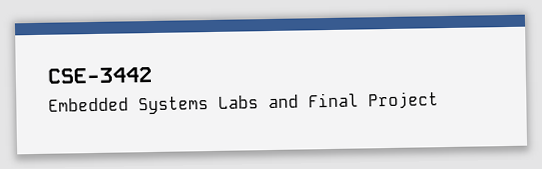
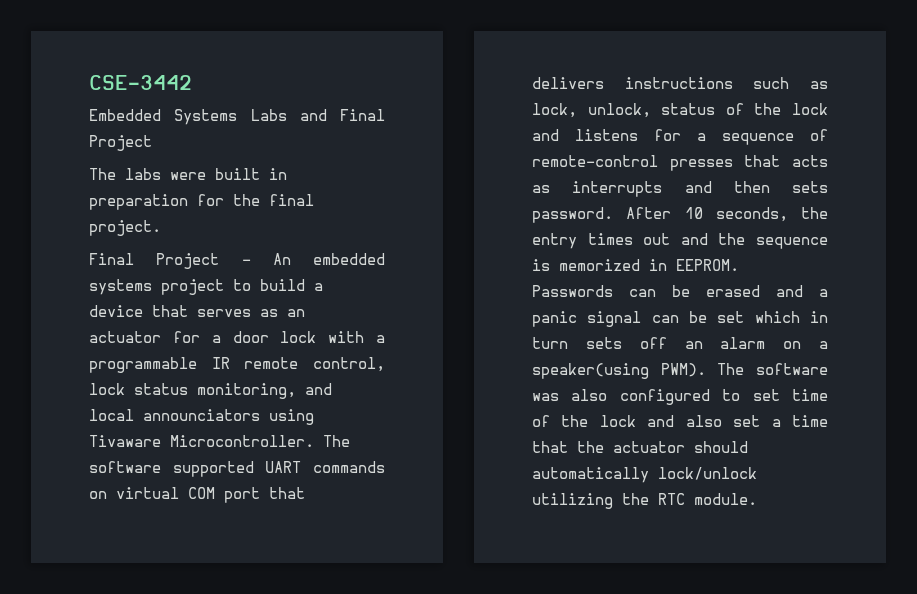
(439, 100) none -> [89,168,287,180] [89,194,314,210] [89,220,161,236] [89,253,385,269] [89,279,323,295] [89,305,305,317] [89,331,385,343] [89,357,385,373] [89,383,332,399] [89,409,314,425] [89,435,350,447] [89,461,385,477] [89,487,305,503] [532,77,828,89] [532,103,828,118] [532,129,828,145] [532,155,828,171] [532,181,828,197] [532,207,828,223] [532,233,828,249] [532,259,739,271] [532,285,828,297] [532,311,828,327] [532,337,828,349] [532,363,828,379] [532,389,828,405] [532,415,828,427] [532,441,748,453] [532,467,757,483] [532,493,757,509] // The labs were built in preparation for the final project. // Final Project - An embedded systems project to build a device that serves as an actuator for a door lock with a programmable IR remote control, lock status monitoring, and local announciators using Tivaware Microcontroller. The software supported UART commands on virtual COM port that delivers instructions such as lock, unlock, status of the lock and listens for a sequence of remote-control presses that acts as interrupts and then sets password. After 10 seconds, the entry times out and the sequence is memorized in EEPROM. Passwords can be erased and a panic signal can be set which in turn sets off an alarm on a speaker(using PWM). The software was also configured to set time of the lock and also set a time that the actuator should automatically lock/unlock utilizing the RTC module.

